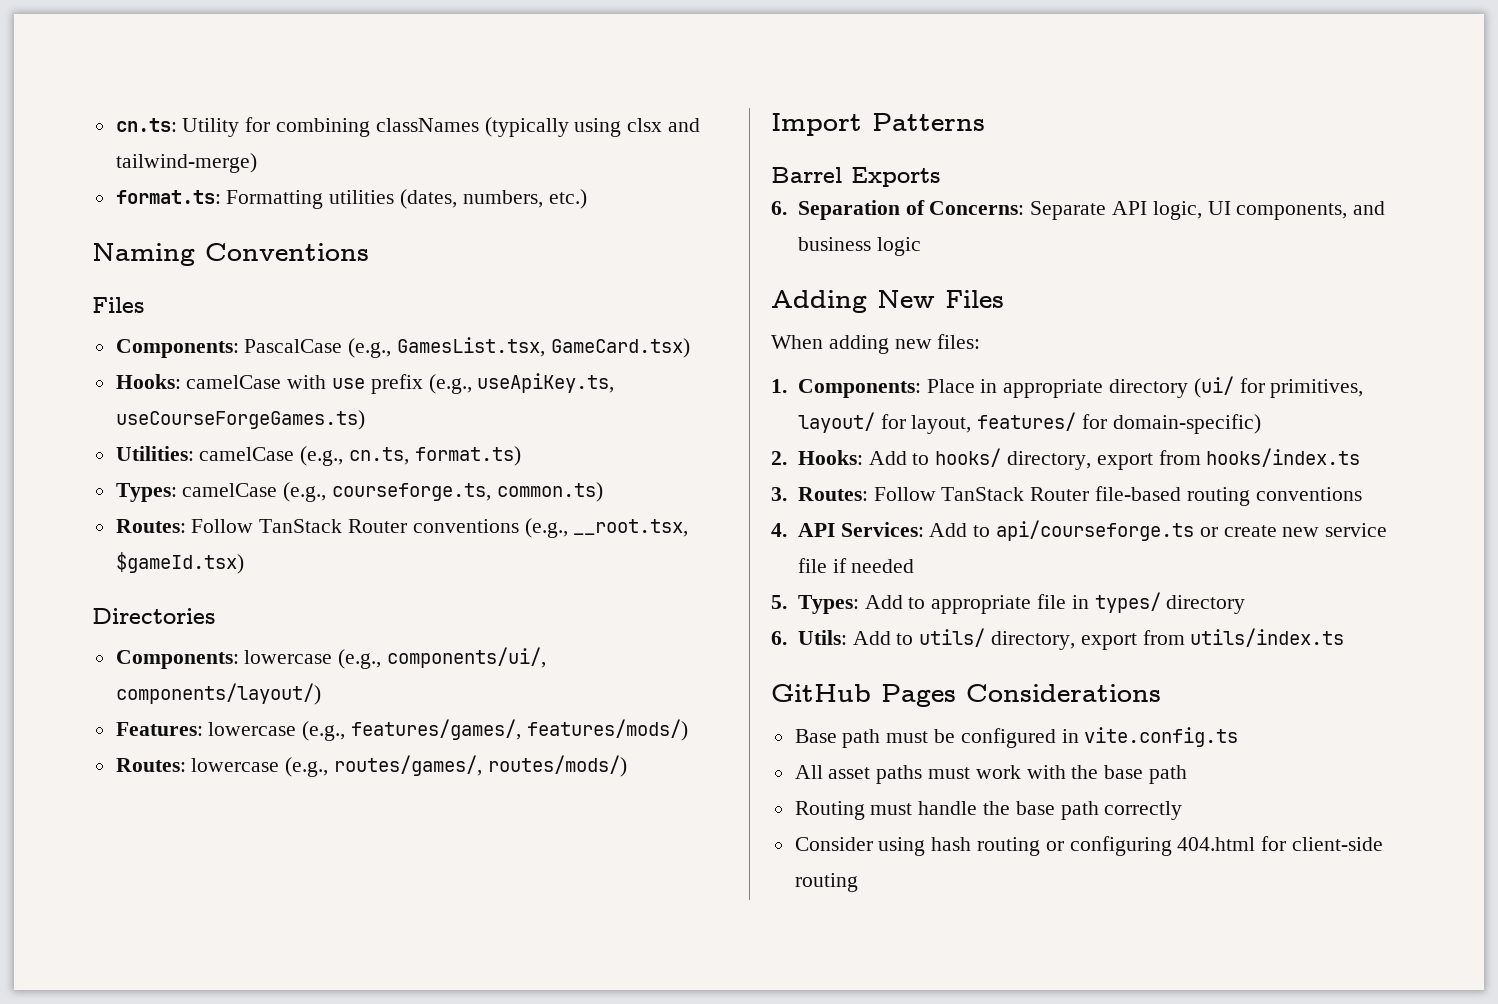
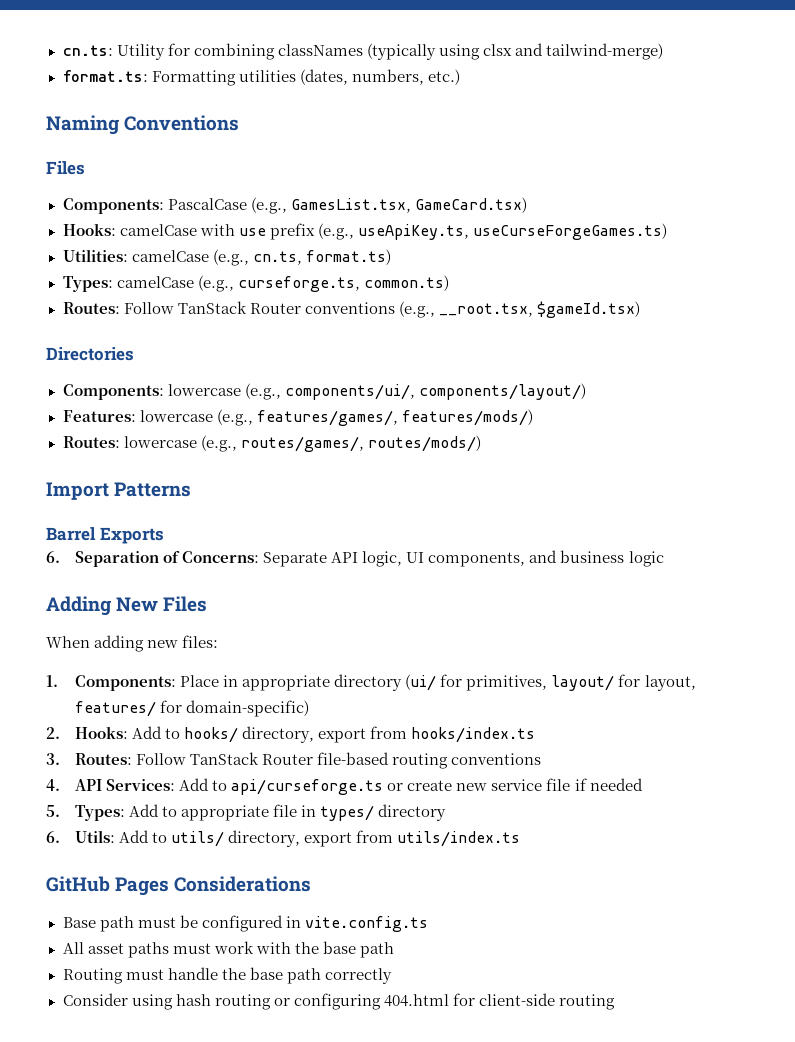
[115,410,365,430] useCourseForgeGames.ts) -> [472,223,667,240] useCurseForgeGames.ts)
[332,483,492,501] courseforge.ts, -> [237,276,360,292] curseforge.ts,
[995,520,1194,541] api/courseforge.ts -> [231,779,384,795] api/curseforge.ts

